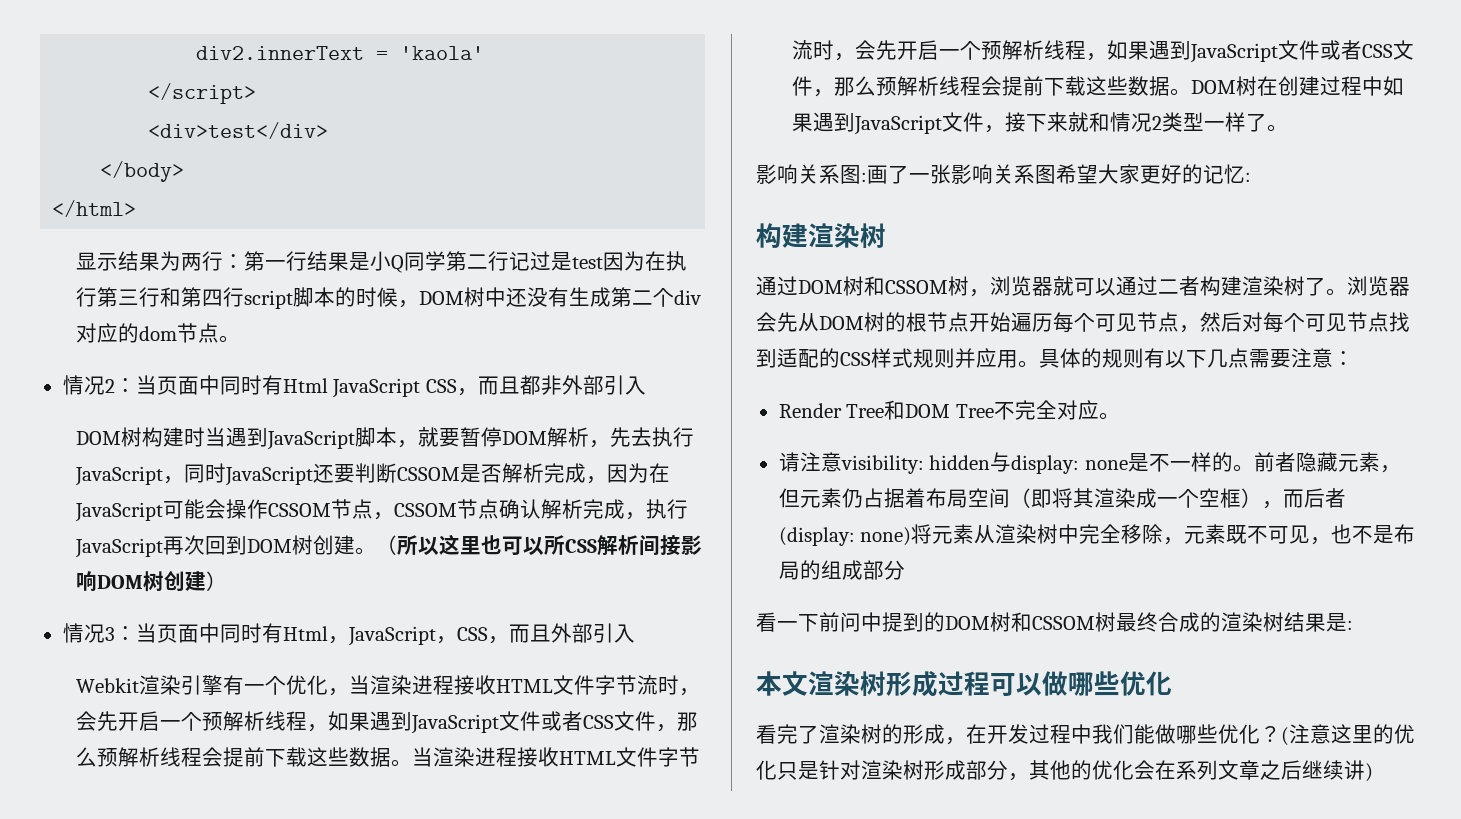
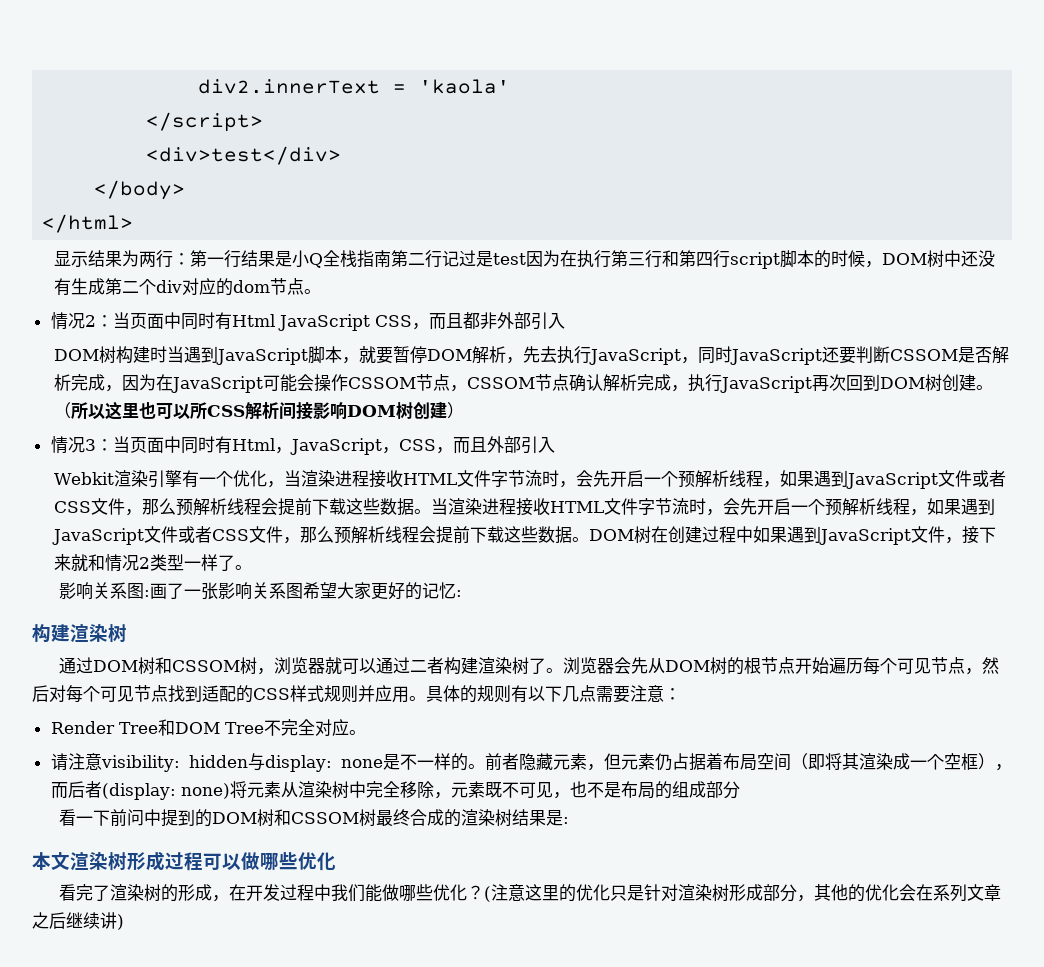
[404,251,447,271] 同学 -> [323,250,392,268] 全栈指南

